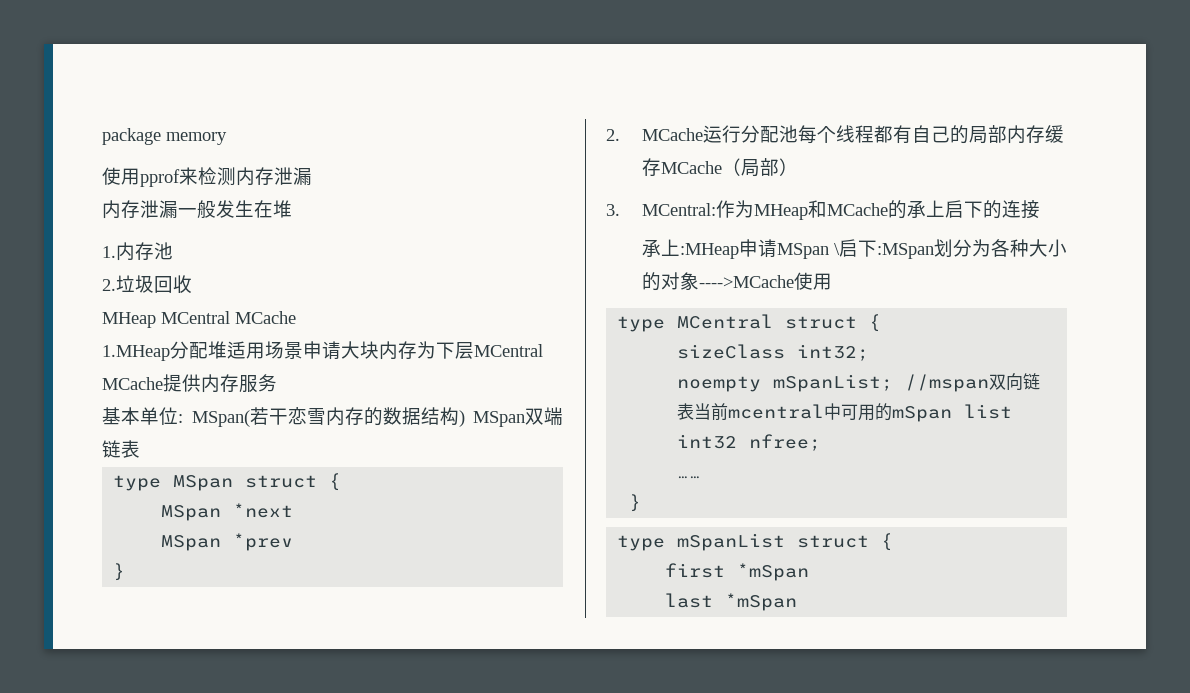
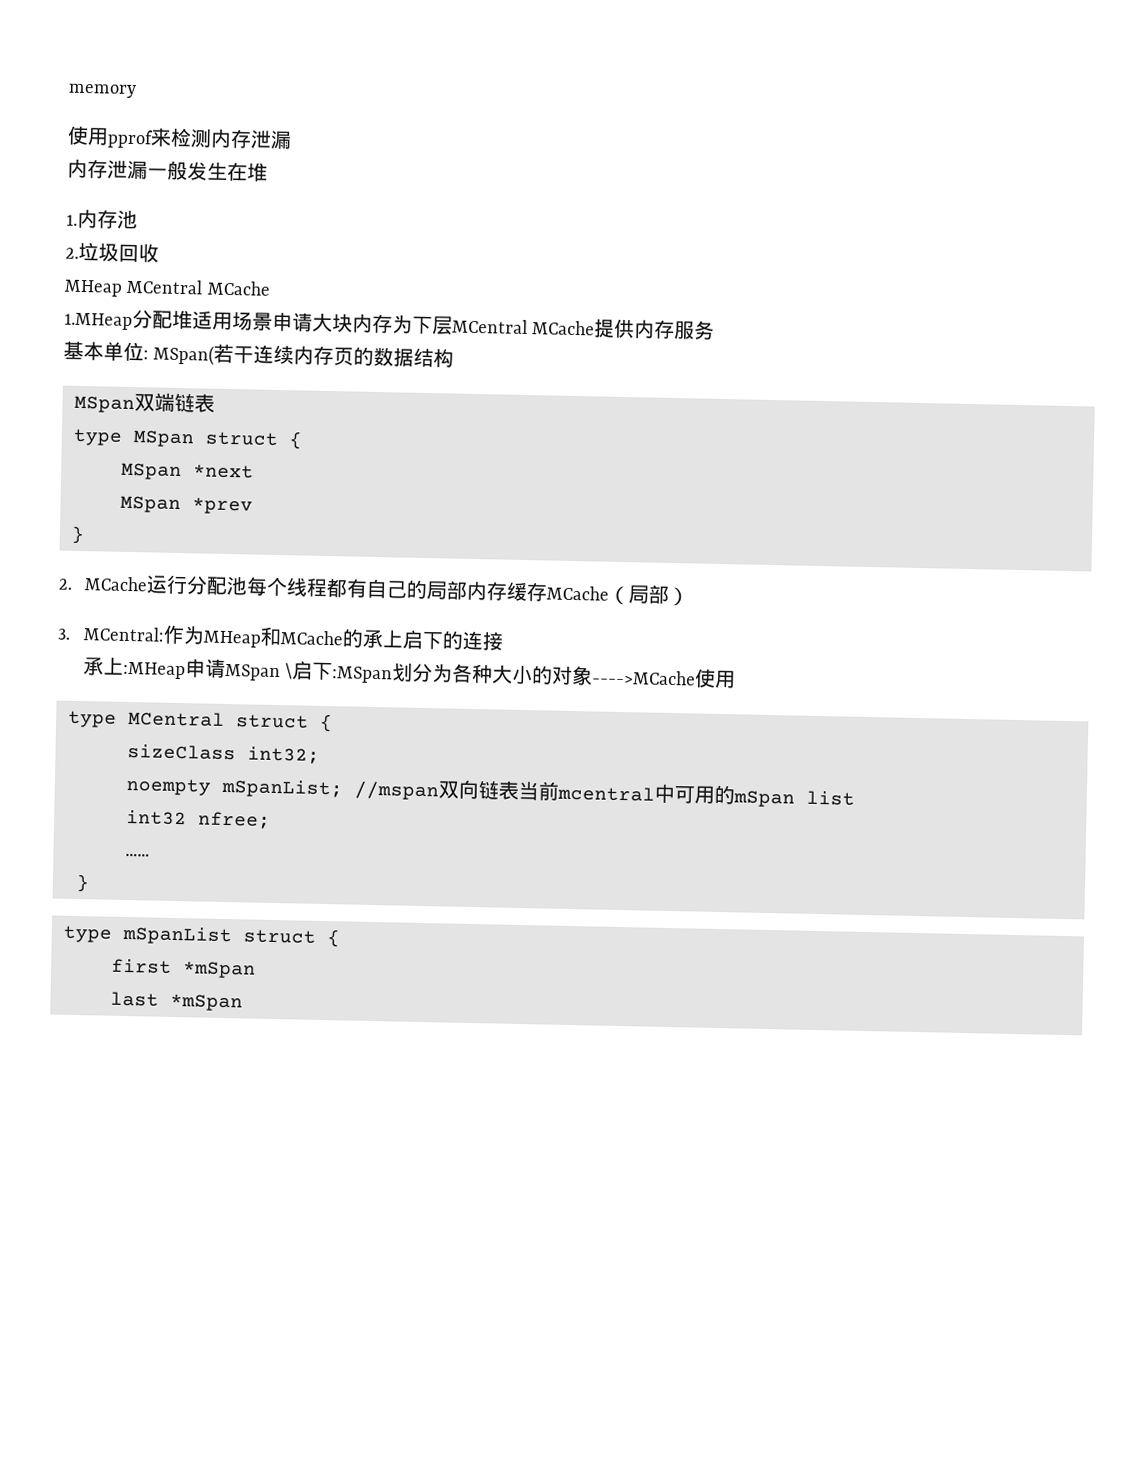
[102,128,161,145] package -> (68, 91) none
[287,407,364,426] 恋雪内存 -> [253,344,355,366] 连续内存页
[458,410,465,427] ) -> (455, 358) //

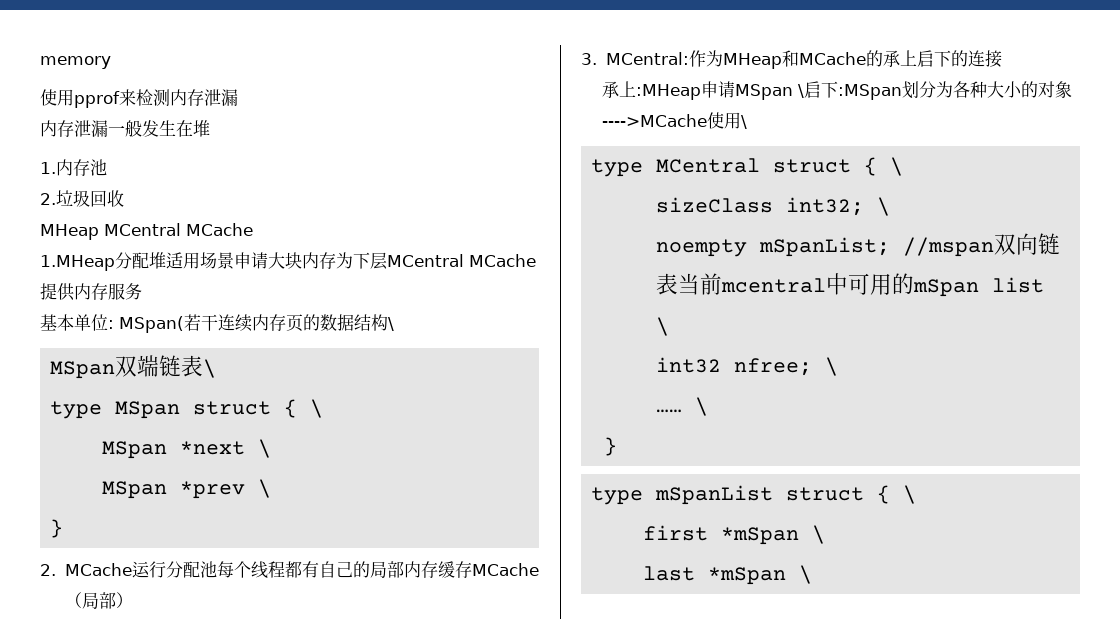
(455, 358) none -> [388,317,394,331] \
(215, 403) none -> [203,359,217,378] \
(303, 440) none -> [310,399,324,418] \
(254, 471) none -> [258,439,272,458] \
(253, 506) none -> [258,479,272,498] \
(736, 679) none -> [741,115,748,129] \
(333, 723) none -> [890,157,904,176] \
(320, 755) none -> [877,197,891,216] \
(855, 798) none -> [656,317,670,336] \
(271, 820) none -> [825,357,839,376] \
(150, 855) none -> [695,397,709,416] \
(340, 938) none -> [903,485,917,504] \
(256, 970) none -> [812,525,826,544] \
(243, 1002) none -> [799,565,813,584] \

